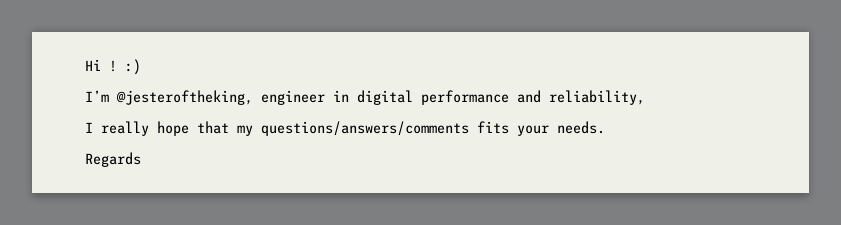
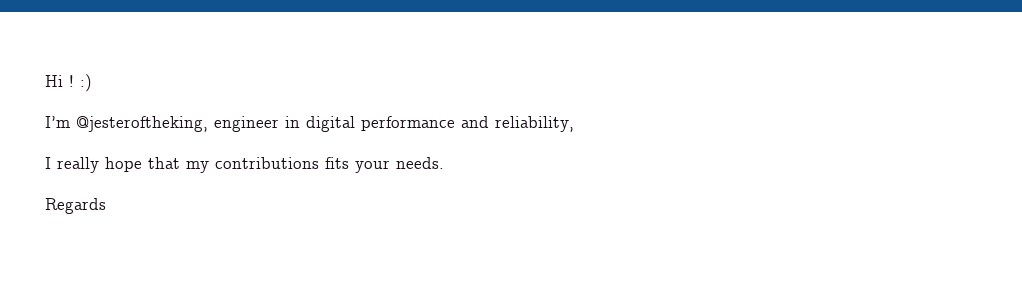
[261,121,469,136] questions/answers/comments -> [215,157,319,169] contributions

